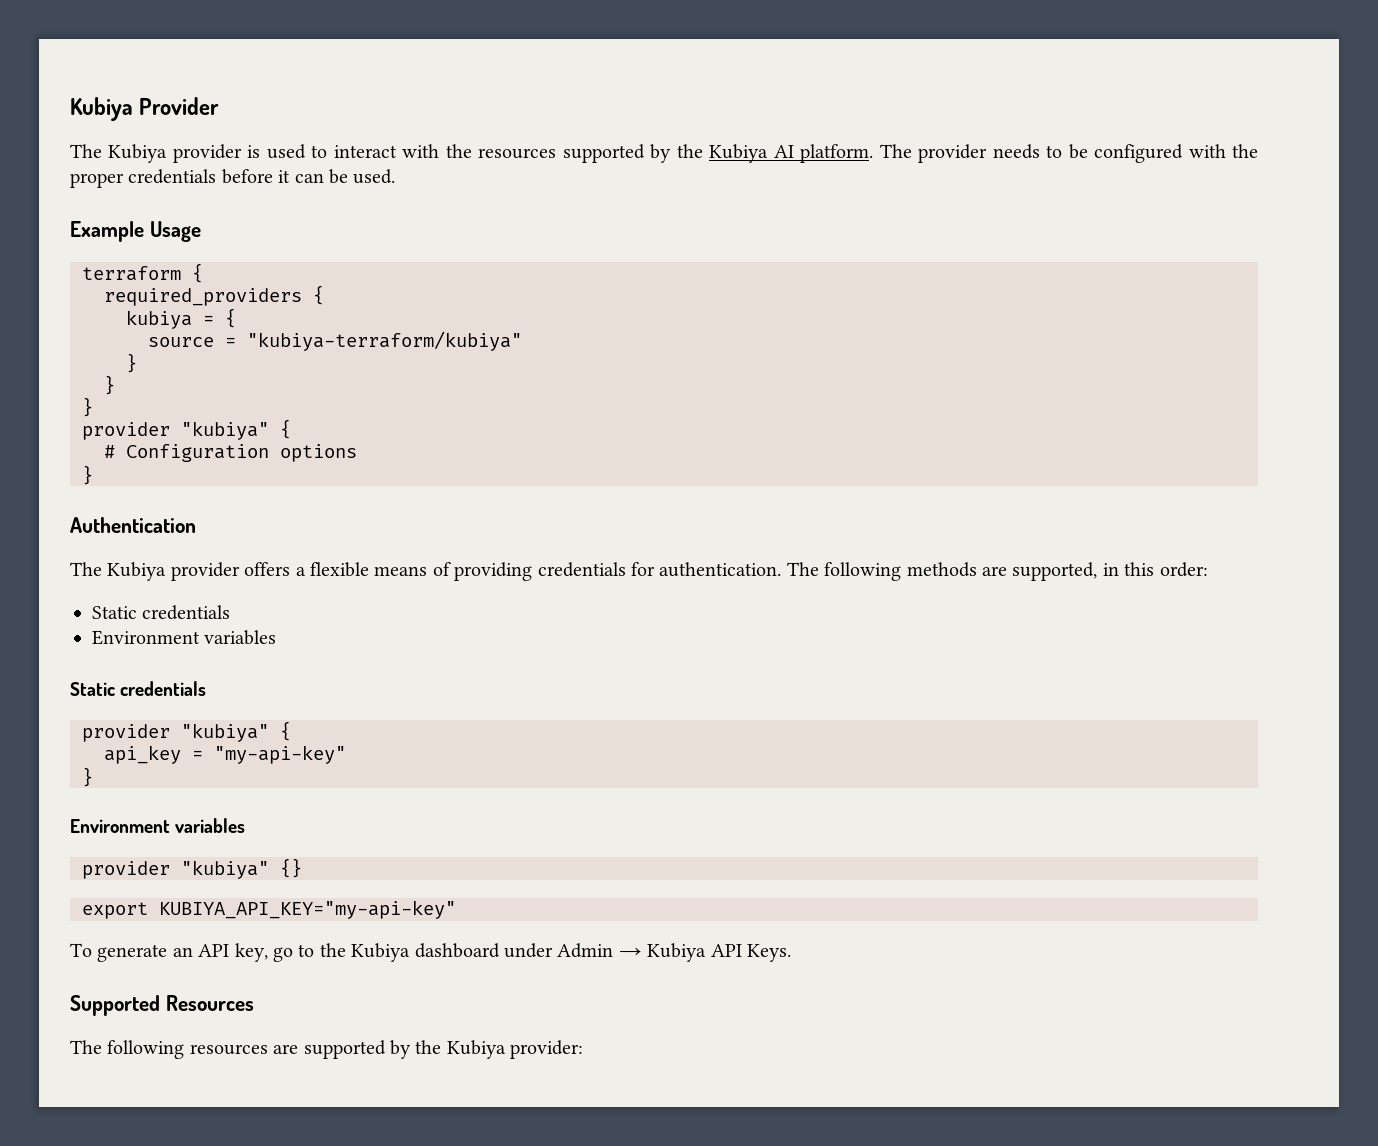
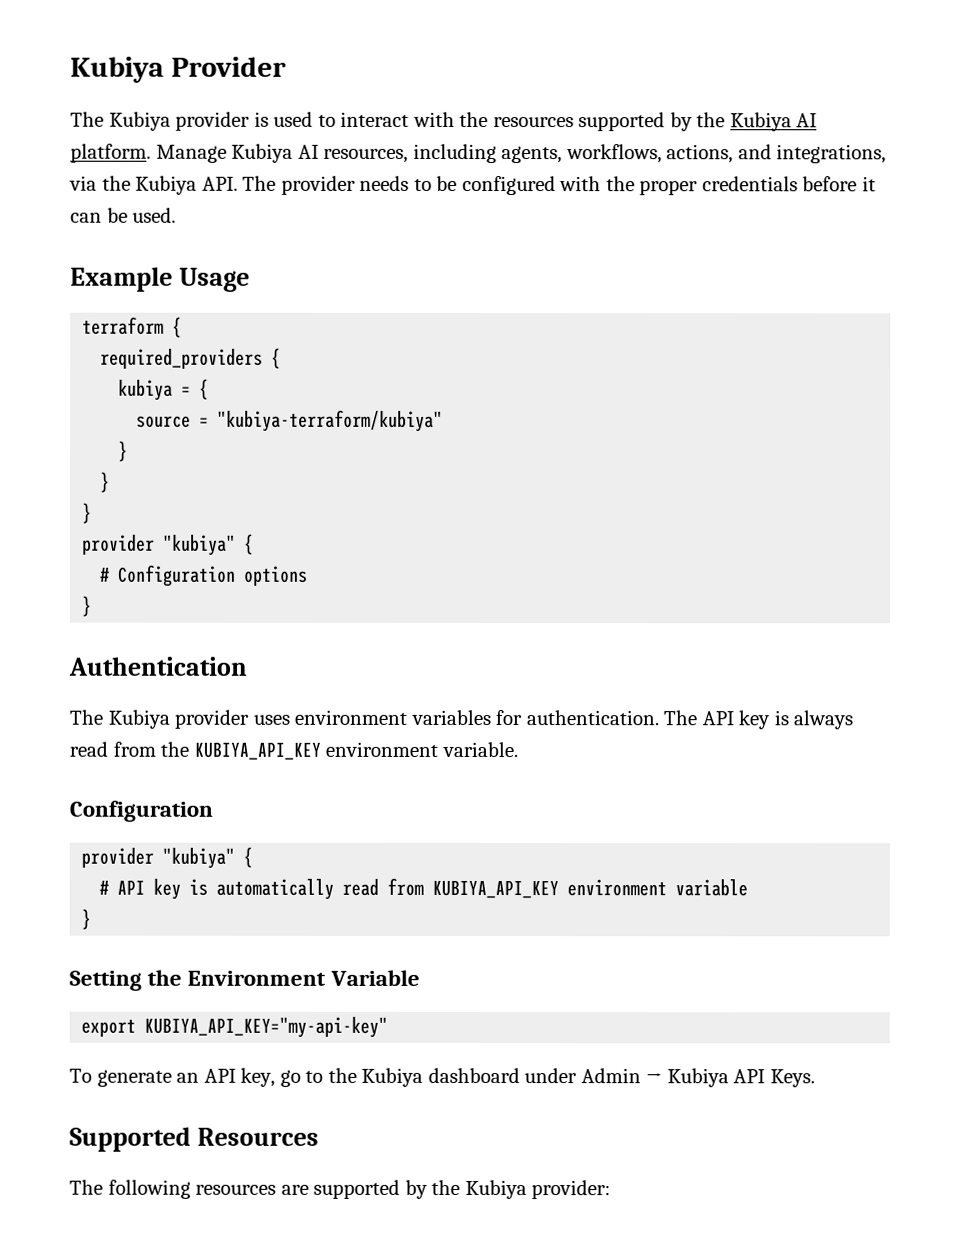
(874, 153) none -> [155,143,887,164] [69,175,238,195] Manage Kubiya AI resources, including agents, workflows, actions, and integrations, via the Kubiya API.
[244,562,1208,581] [92,605,231,620] [92,630,277,645] [70,681,207,696] [82,721,291,742] [104,745,346,764] [82,767,93,787] [70,818,246,833] [82,858,302,879] offers a flexible means of providing credentials for authentication. The following methods are supported, in this order: // Static credentials // Environment variables // Static credentials // provider "kubiya" { // api_key = "my-api-key" // } // Environment variables // provider "kubiya" {} -> [252,709,854,730] [69,741,518,760] [69,800,213,822] [81,846,254,869] [99,877,749,900] [81,908,92,930] [69,969,420,991] uses environment variables for authentication. The API key is always read from the KUBIYA_API_KEY environment variable. // Configuration // provider "kubiya" { // # API key is automatically read from KUBIYA_API_KEY environment variable // } // Setting the Environment Variable

